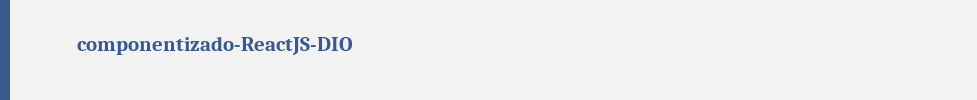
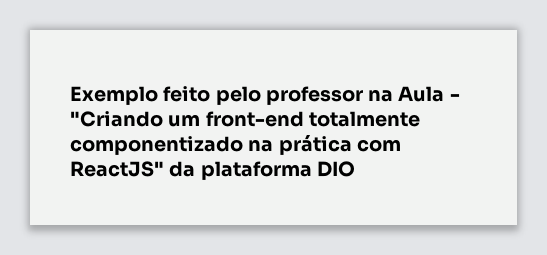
[77,36,353,55] componentizado-ReactJS-DIO -> [70,86,460,105] [70,111,420,127] [70,135,401,155] [70,161,355,180] Exemplo feito pelo professor na Aula - "Criando um front-end totalmente componentizado na prática com ReactJS" da plataforma DIO

